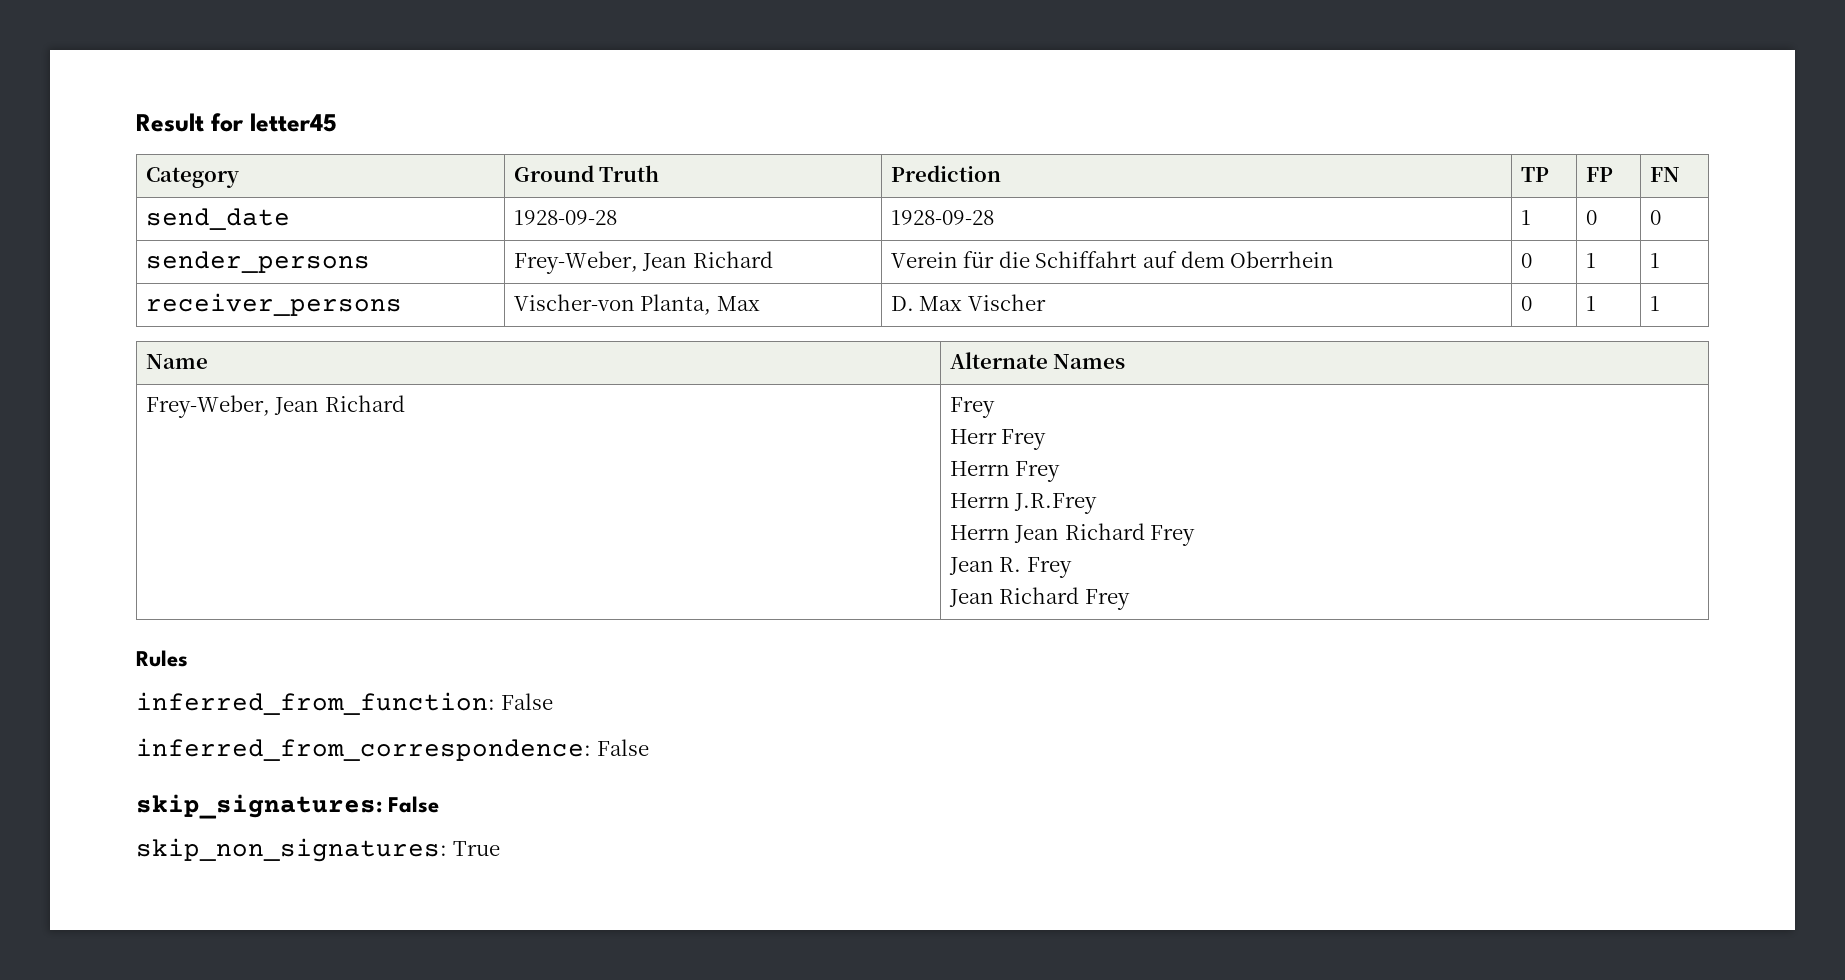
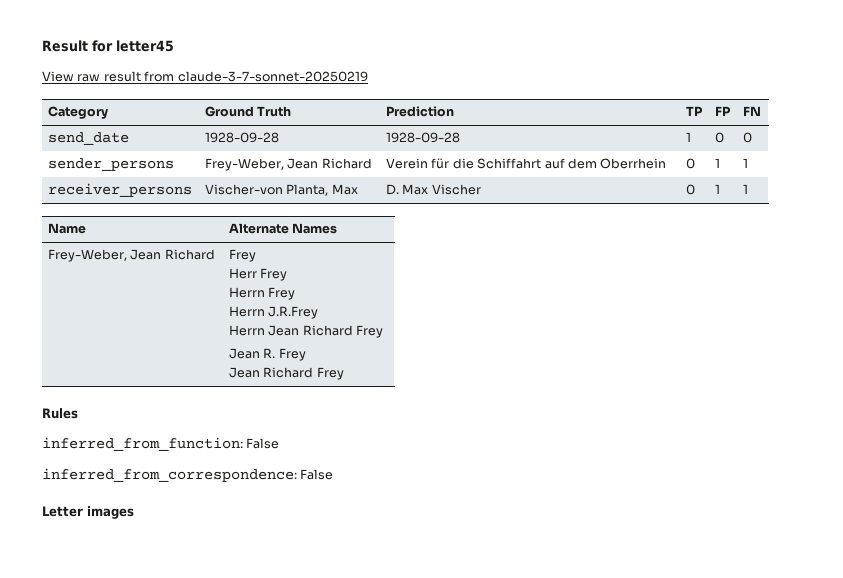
(337, 122) none -> [42,71,368,82] // View raw result from claude-3-7-sonnet-20250219
[136,794,440,819] [136,838,500,862] skip_signatures: False // skip_non_signatures: True -> [42,506,134,519] Letter images

